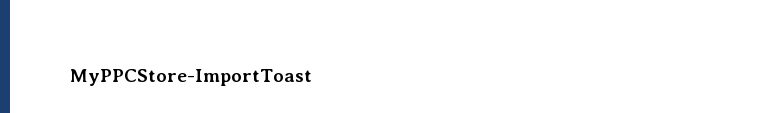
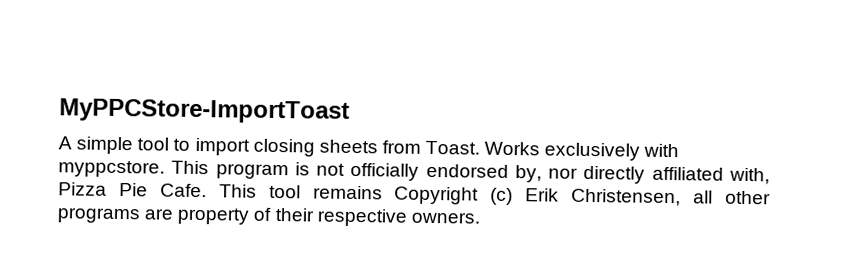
(312, 77) none -> [58,136,680,161] [58,160,770,185] [58,182,771,207] [57,207,480,227] // A simple tool to import closing sheets from Toast. Works exclusively with myppcstore. This program is not officially endorsed by, nor directly affiliated with, Pizza Pie Cafe. This tool remains Copyright (c) Erik Christensen, all other programs are property of their respective owners.

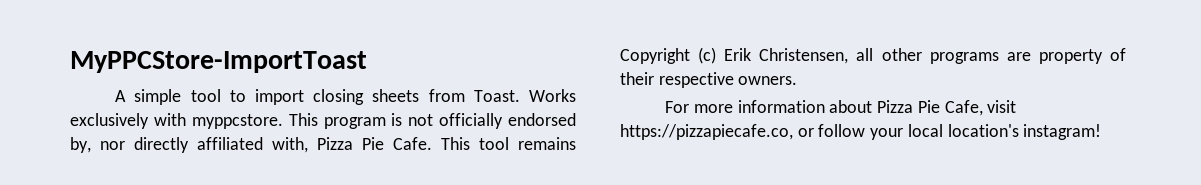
(480, 217) none -> [665,100,1017,116] [620,124,1102,140] // For more information about Pizza Pie Cafe, visit https://pizzapiecafe.co, or follow your local location's instagram!

